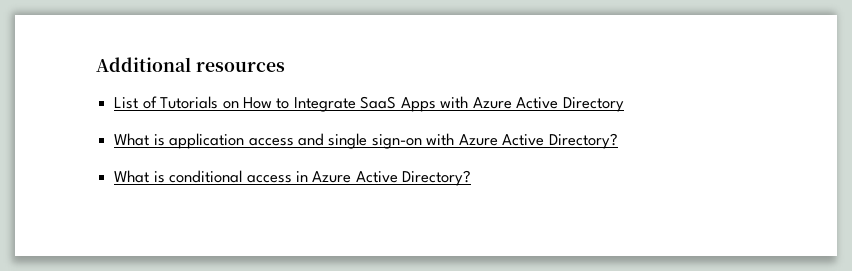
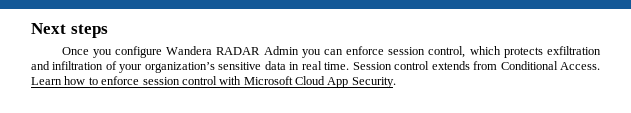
[96,57,285,72] [114,96,624,112] [114,133,618,149] [114,170,472,186] Additional resources // List of Tutorials on How to Integrate SaaS Apps with Azure Active Directory // What is application access and single sign-on with Azure Active Directory? // What is conditional access in Azure Active Directory? -> [31,23,108,38] [61,46,601,58] [31,61,600,73] [31,76,396,88] Next steps // Once you configure Wandera RADAR Admin you can enforce session control, which protects exfiltration and infiltration of your organization’s sensitive data in real time. Session control extends from Conditional Access. Learn how to enforce session control with Microsoft Cloud App Security.

